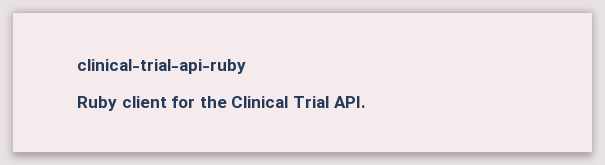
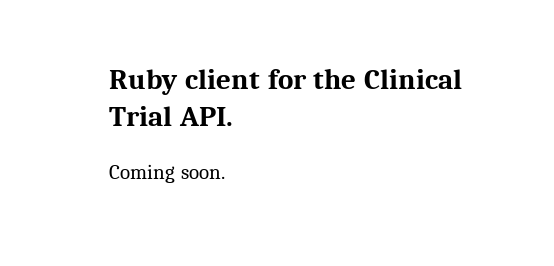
[77,59,246,74] clinical-trial-api-ruby // -> (109, 82) none
(366, 102) none -> [109,164,225,183] // Coming soon.

